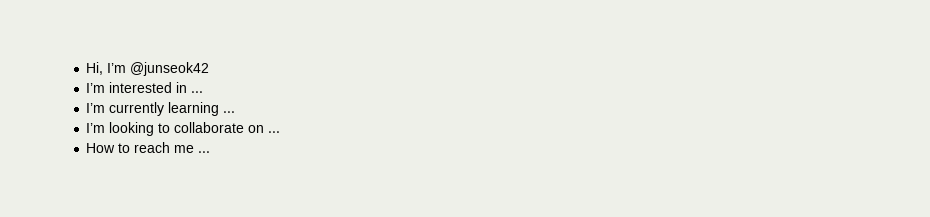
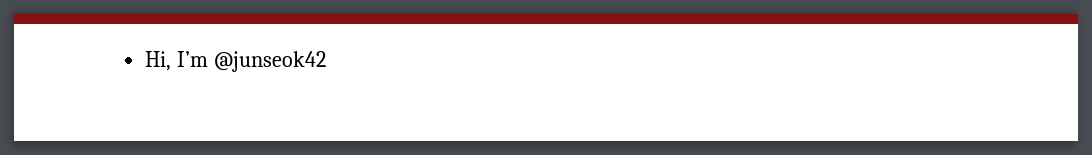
[86,82,204,93] [86,102,236,116] [86,122,281,136] [86,142,211,153] // I’m interested in ... // I’m currently learning ... // I’m looking to collaborate on ... // How to reach me ... -> (327, 61) none

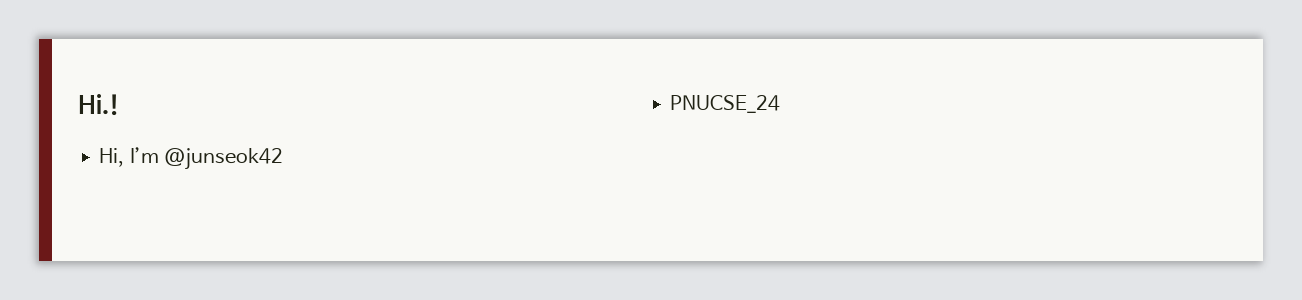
(145, 61) none -> [78,94,120,116] Hi.! //
(327, 61) none -> [670,95,781,113] // PNUCSE_24

